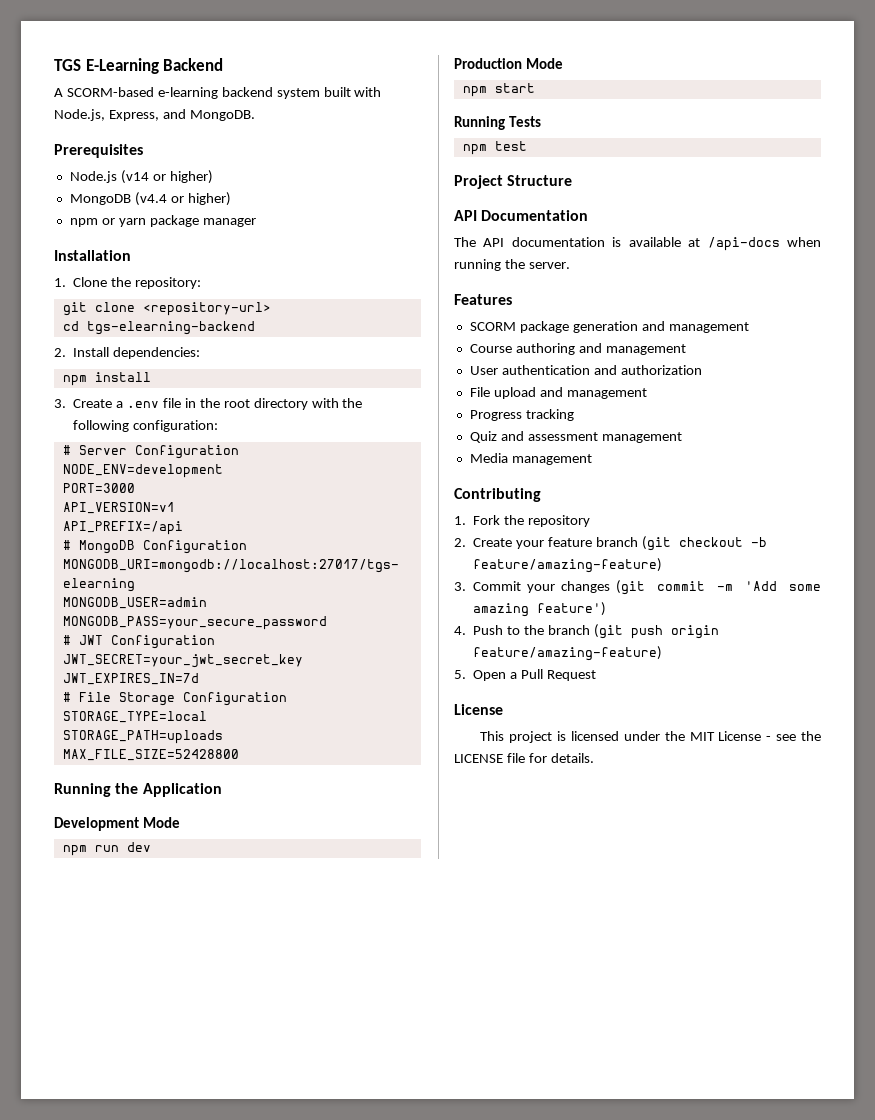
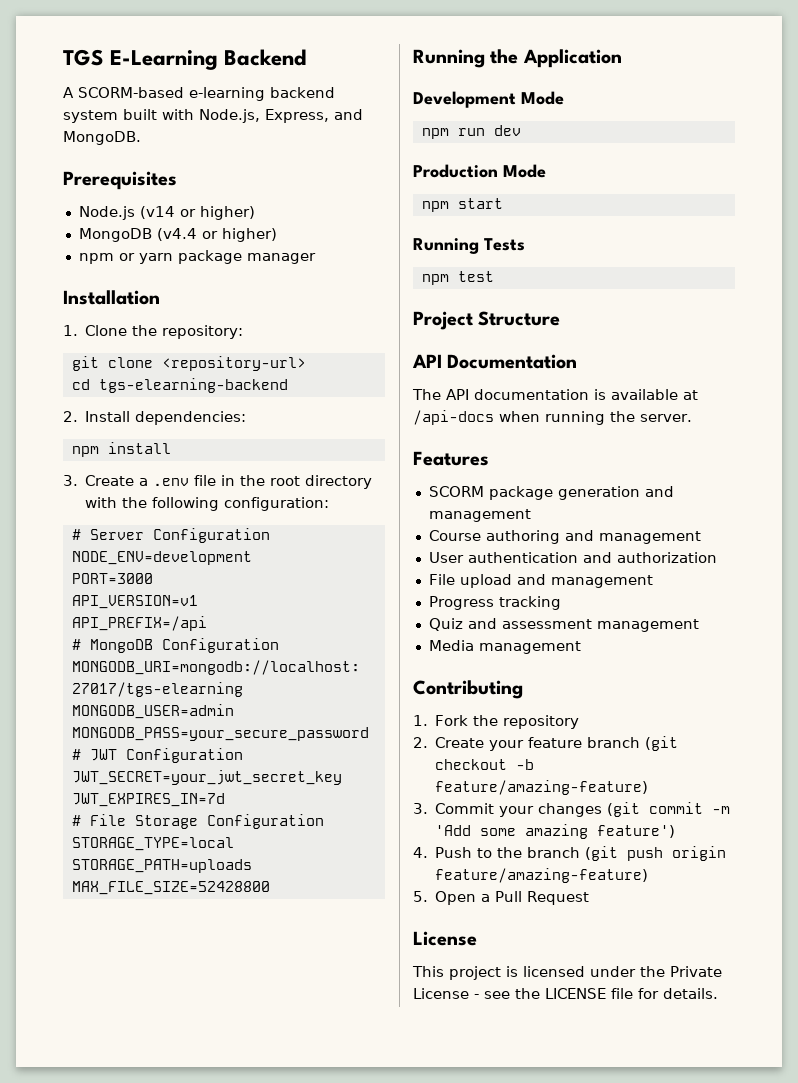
[689,732,715,741] MIT -> [670,966,722,977] Private

